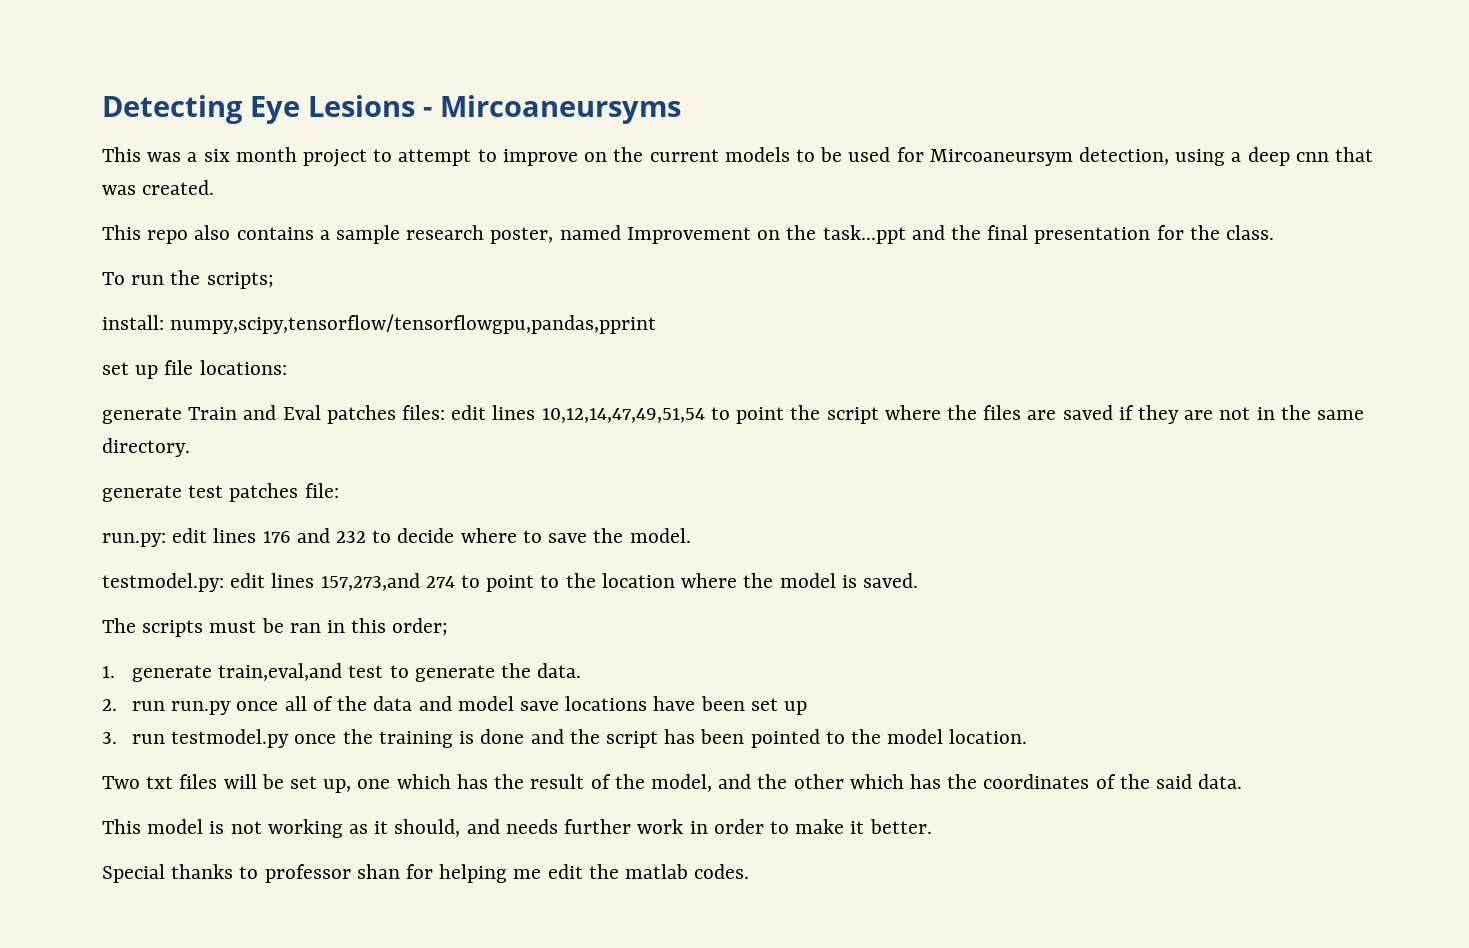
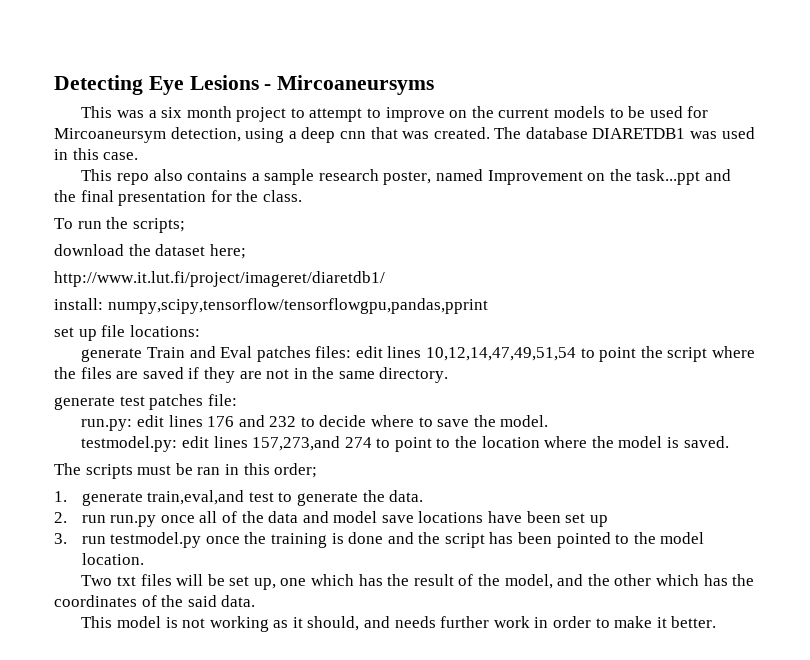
(215, 187) none -> [494,127,755,139] [54,148,139,160] The database DIARETDB1 was used in this case.
(274, 280) none -> [54,244,246,259] [54,271,385,287] // download the dataset here; // http://www.it.lut.fi/project/imageret/diaretdb1/
[102,864,750,883] // Special thanks to professor shan for helping me edit the matlab codes. -> (717, 622) none

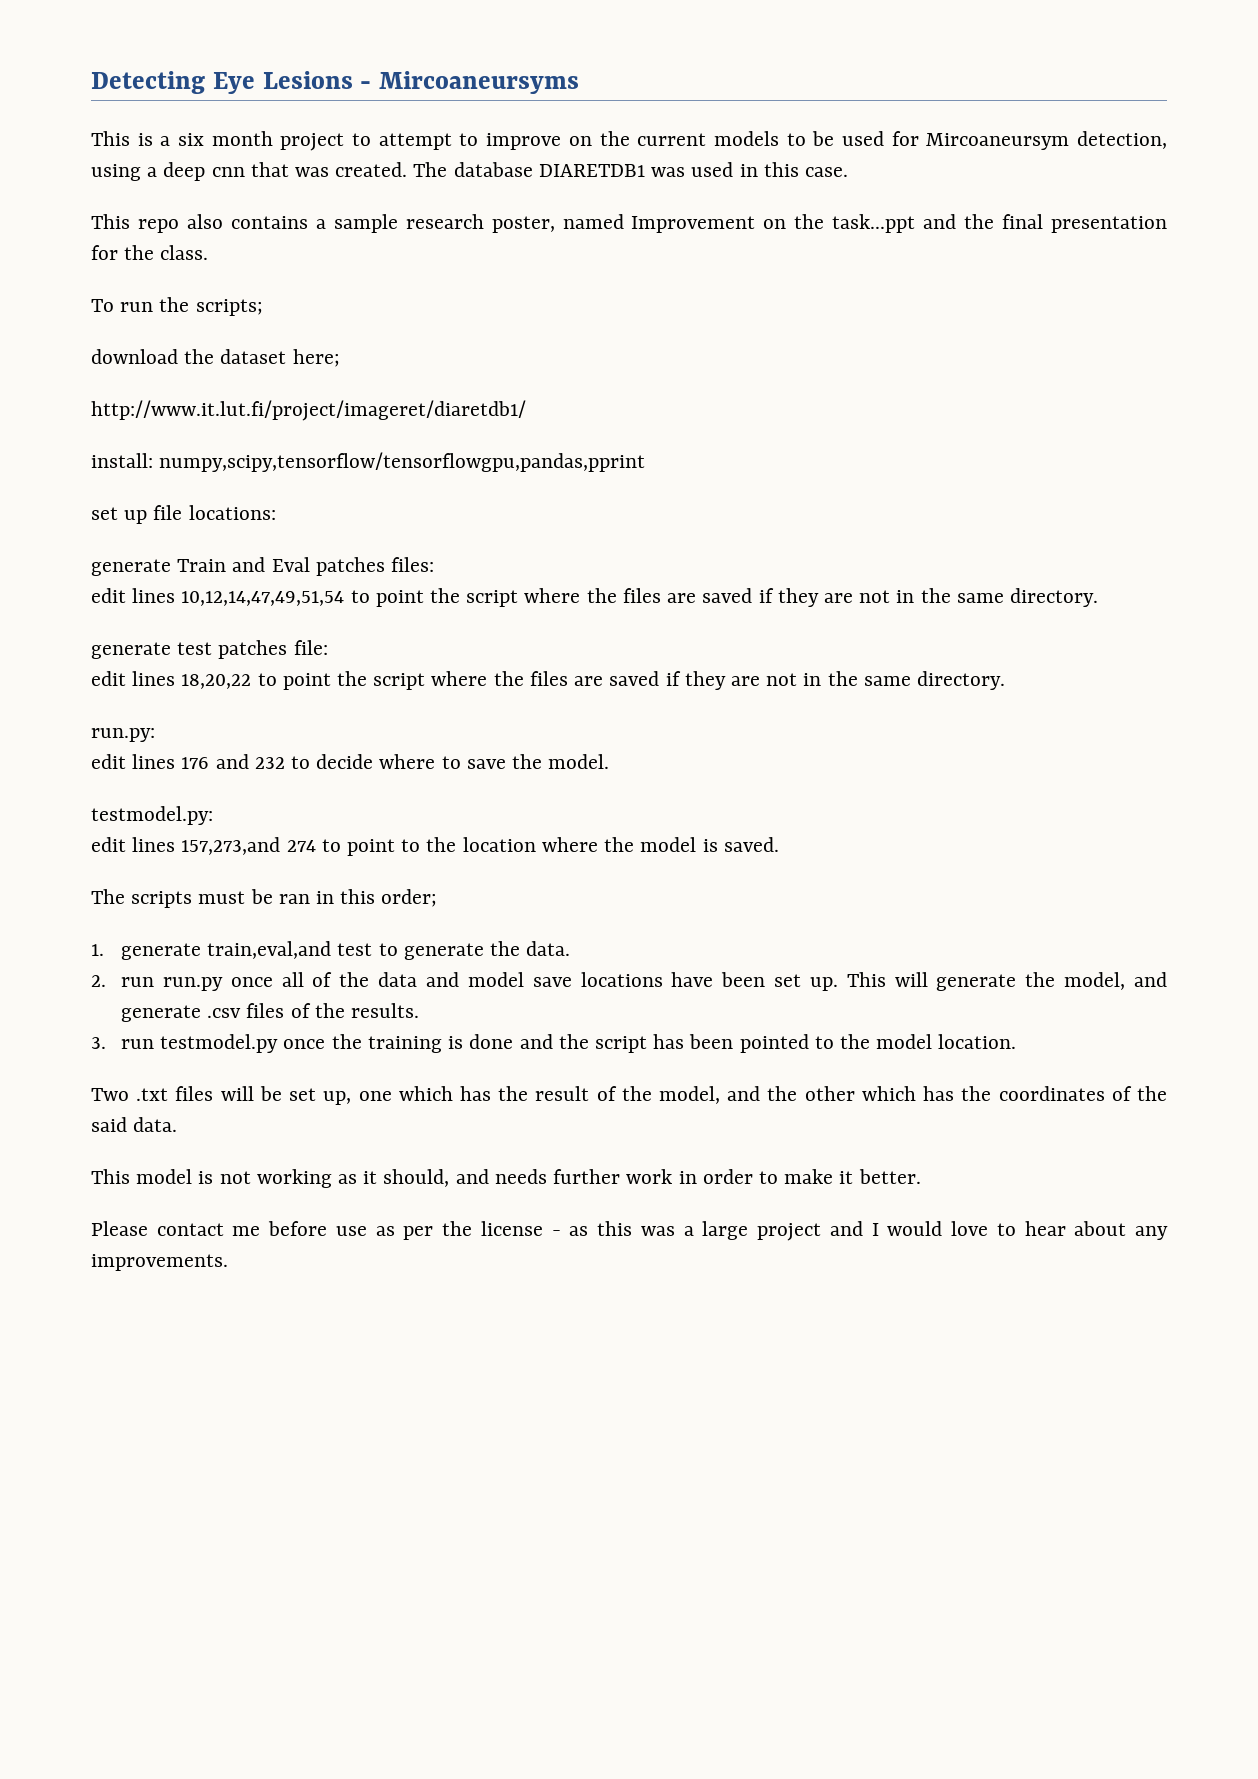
[116,110,144,118] was -> [137,133,153,146] is
(352, 352) none -> (435, 564) //
(237, 400) none -> [91,671,1005,690] // edit lines 18,20,22 to point the script where the files are saved if they are not in the same directory.
(133, 425) none -> (155, 735) //
(178, 444) none -> (213, 815) //
[589,515,608,527] up -> [809,972,1167,991] [121,1003,420,1022] up. This will generate the model, and generate .csv files of the results.
[116,576,136,586] txt -> [136,1088,169,1101] .txt
(717, 622) none -> [91,1221,1168,1241] [91,1254,228,1271] // Please contact me before use as per the license - as this was a large project and I would love to hear about any improvements.

